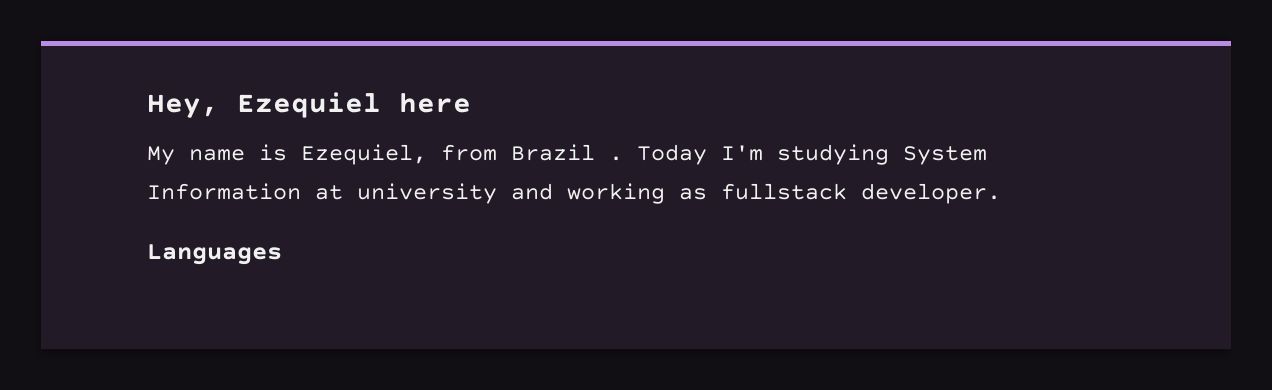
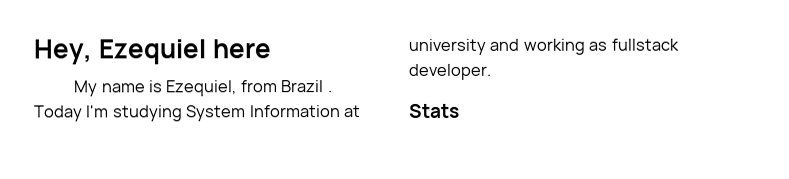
[147,244,282,265] Languages -> [409,103,460,118] Stats

